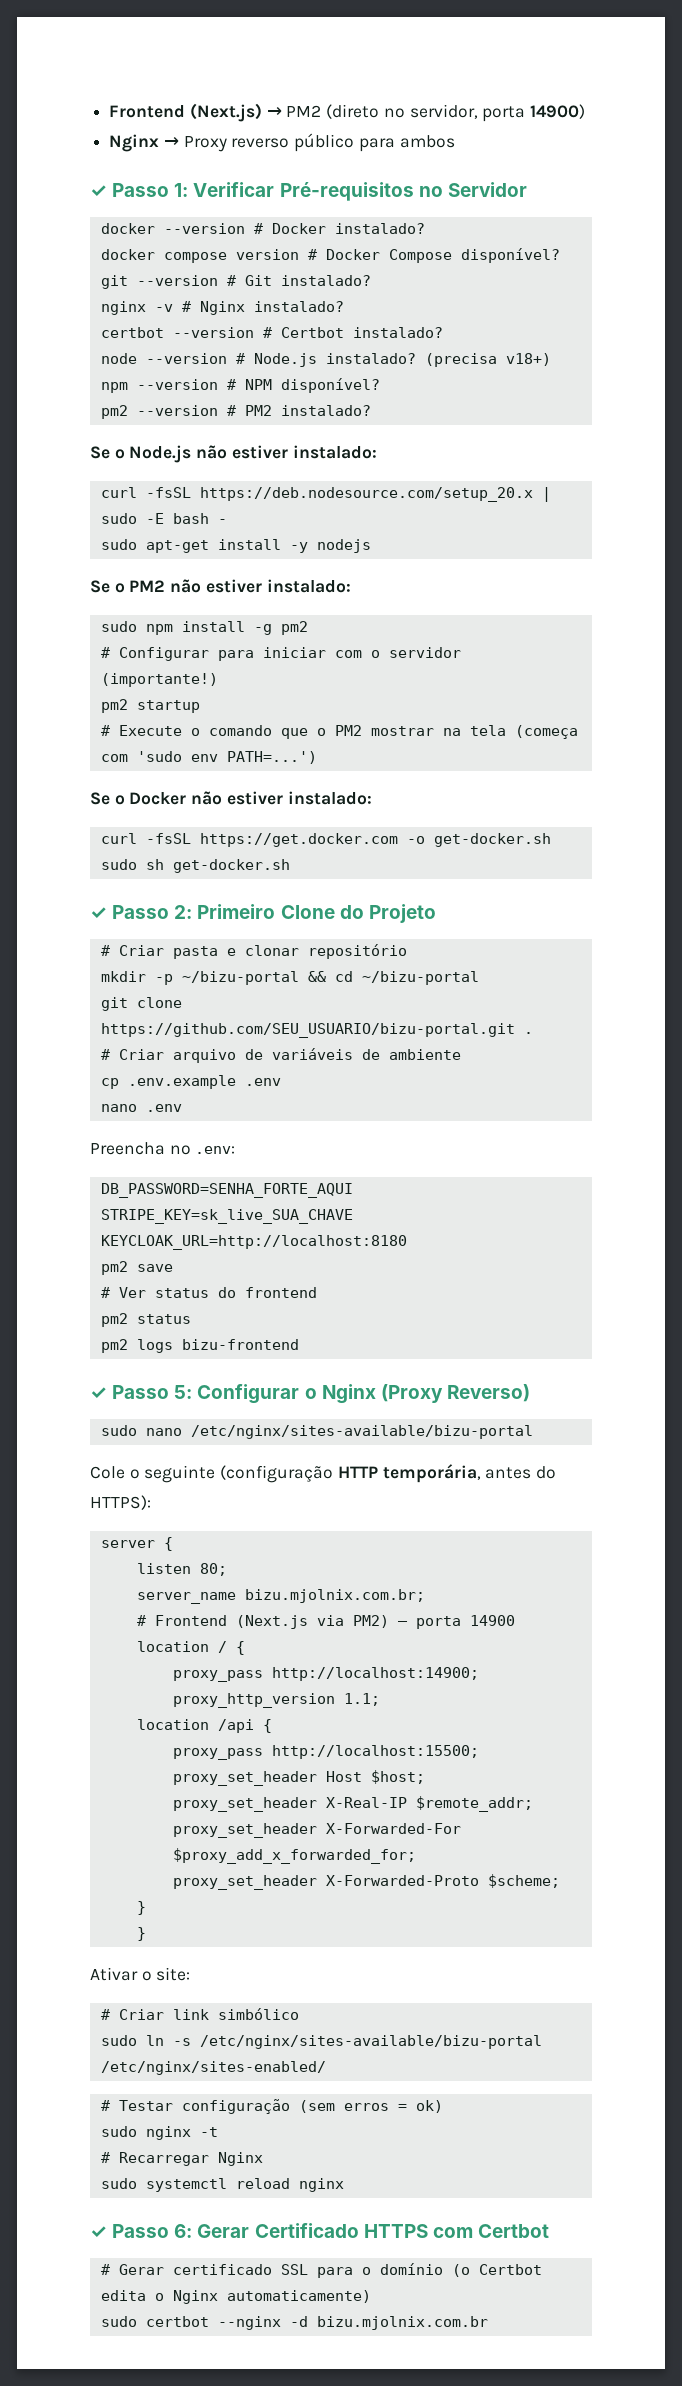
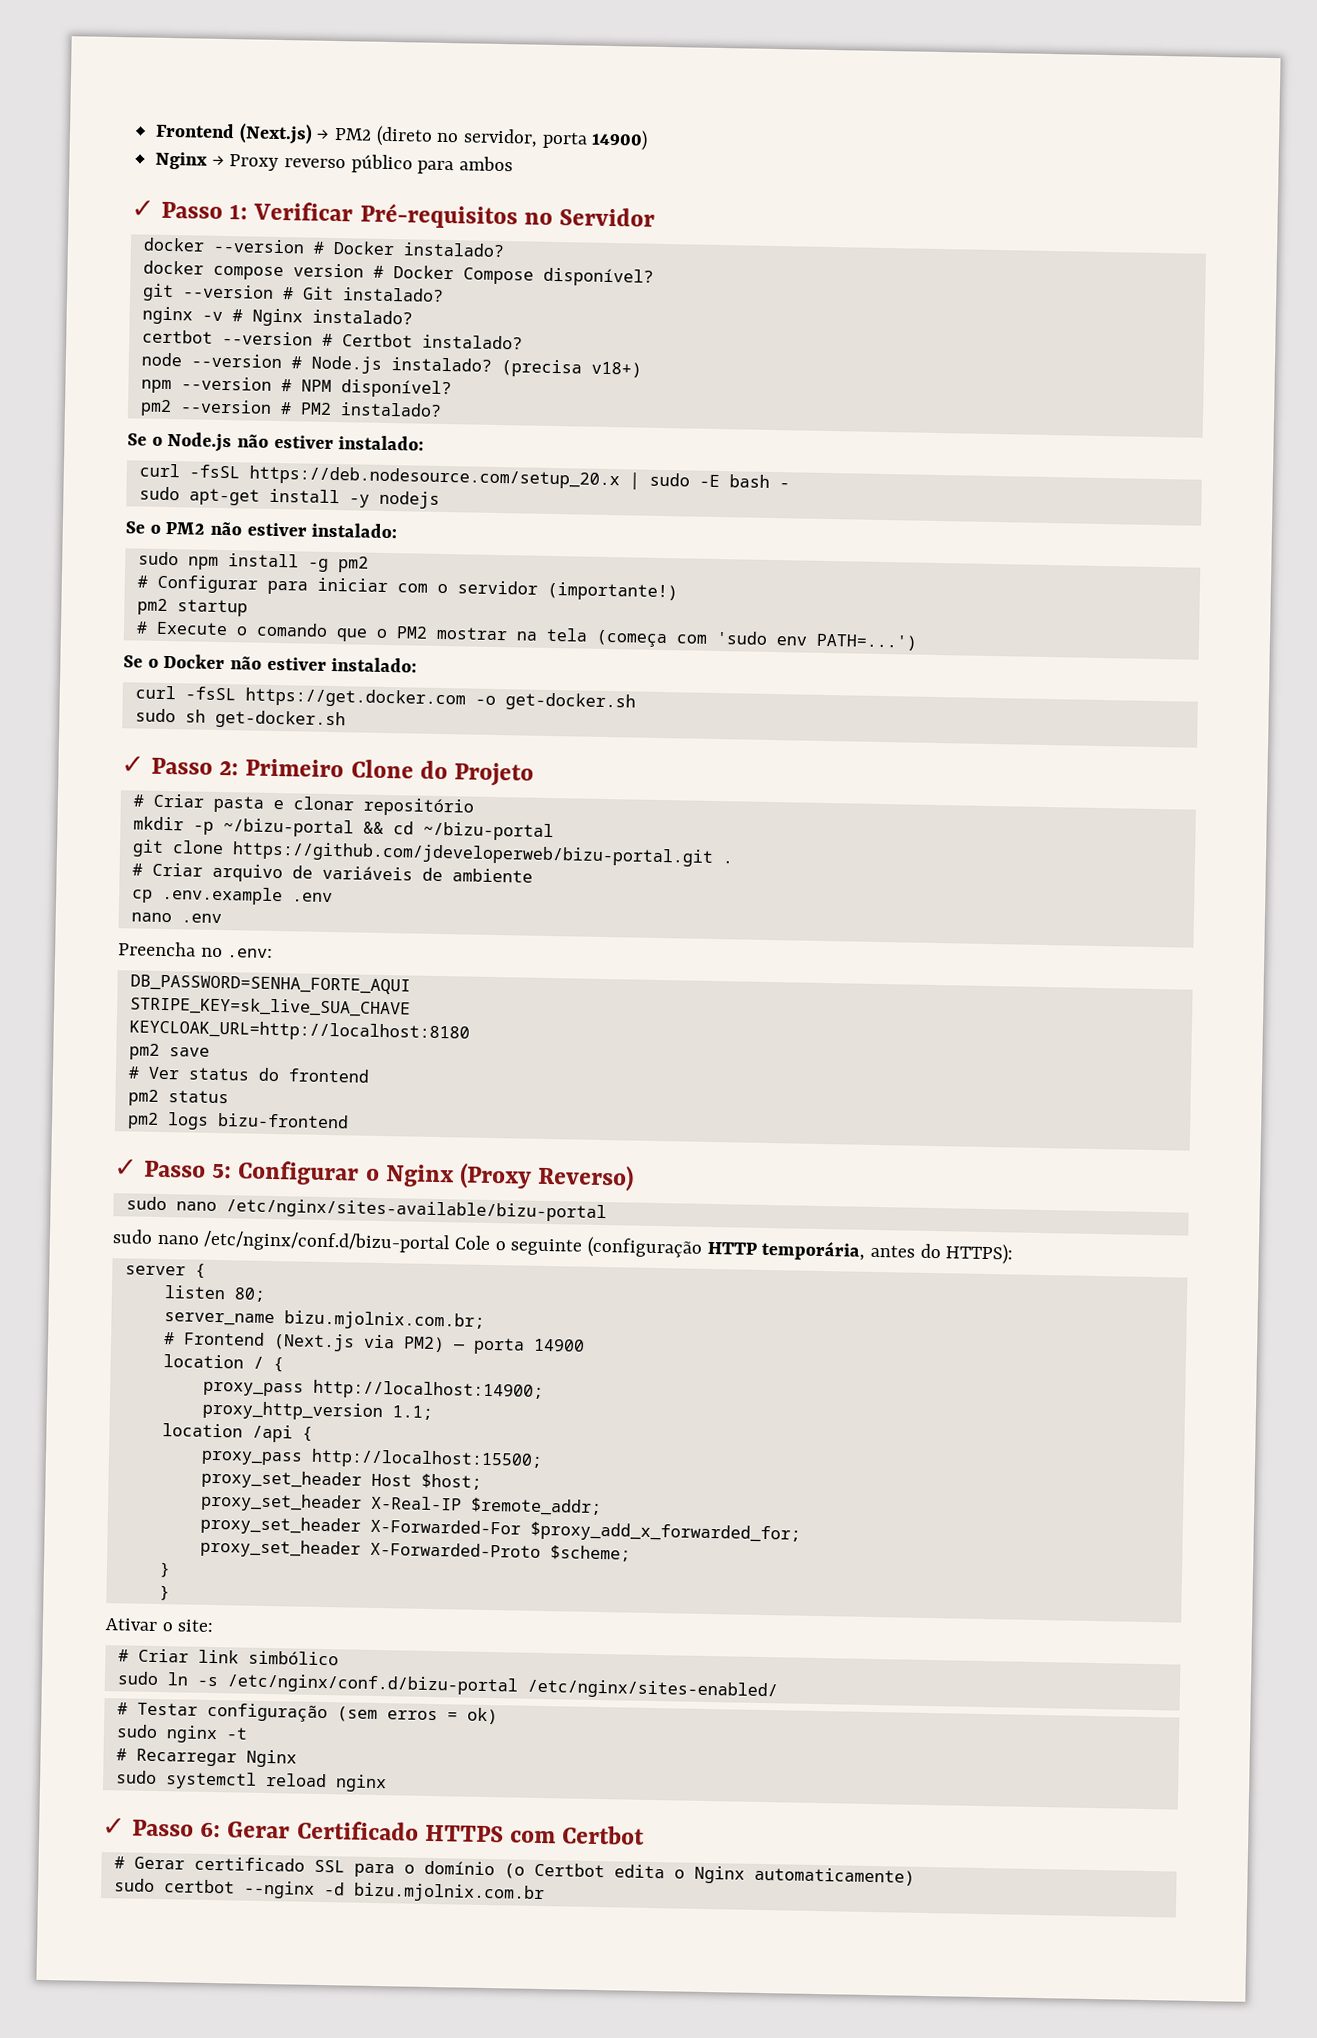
[100,1023,515,1038] https://github.com/SEU_USUARIO/bizu-portal.git -> [231,841,714,867] https://github.com/jdeveloperweb/bizu-portal.git
(533, 1432) none -> [112,1229,452,1254] sudo nano /etc/nginx/conf.d/bizu-portal
[199,2035,542,2049] /etc/nginx/sites-available/bizu-portal -> [226,1673,519,1696] /etc/nginx/conf.d/bizu-portal

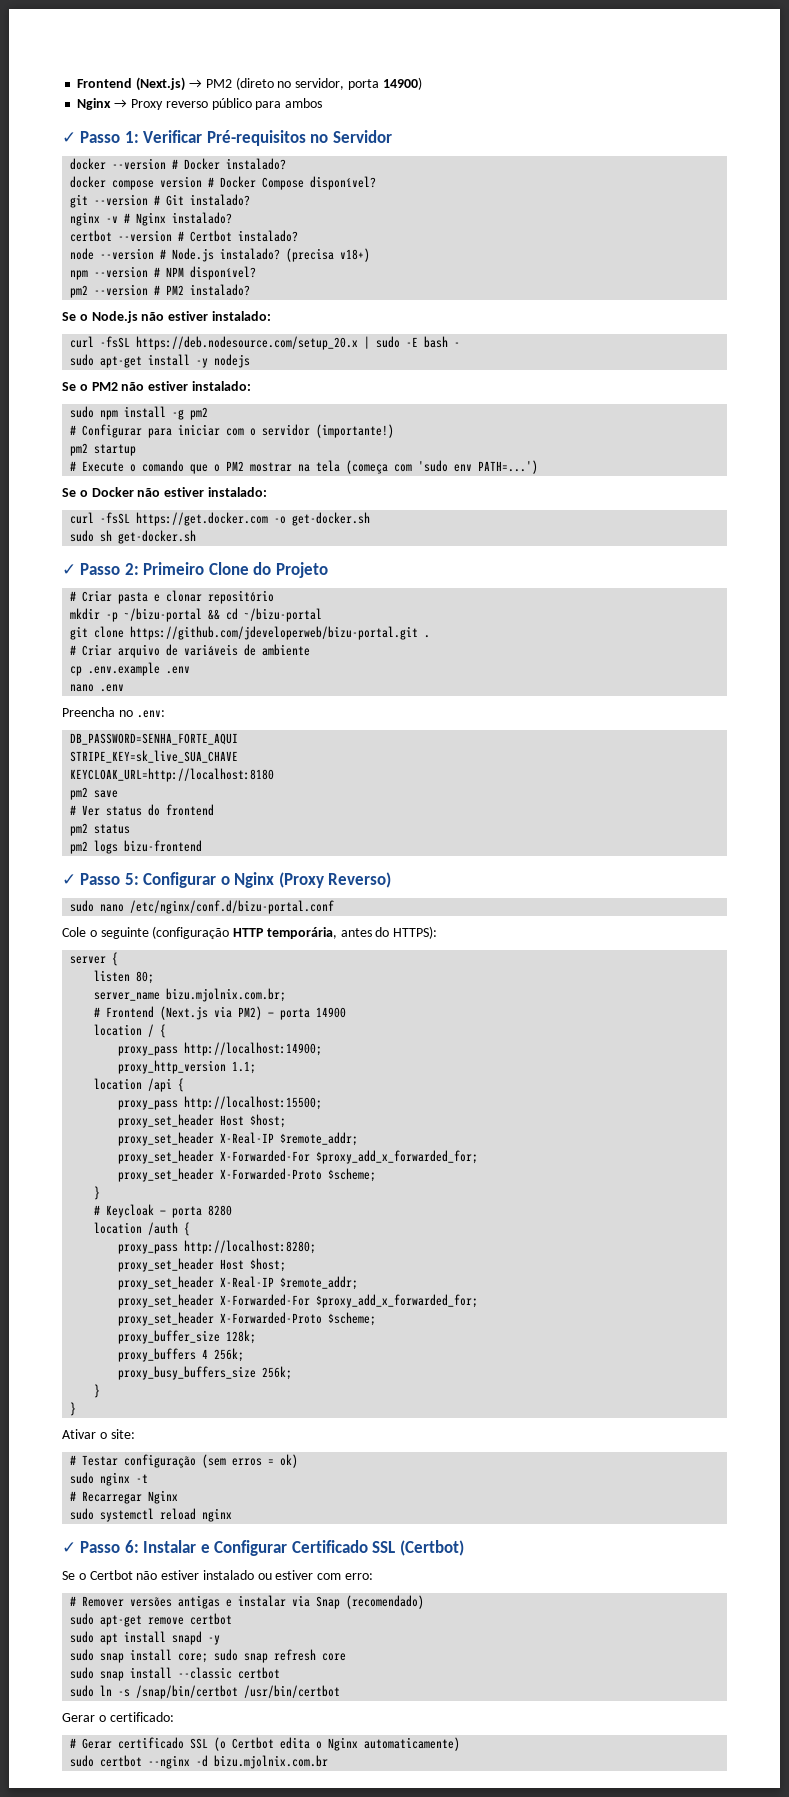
[225,1198,607,1223] [112,1229,452,1254] /etc/nginx/sites-available/bizu-portal // sudo nano /etc/nginx/conf.d/bizu-portal -> [130,900,335,914] /etc/nginx/conf.d/bizu-portal.conf //
[158,1585,170,1601] [105,1618,215,1633] [117,1648,339,1666] [116,1671,778,1701] } // Ativar o site: // # Criar link simbólico // sudo ln -s /etc/nginx/conf.d/bizu-portal /etc/nginx/sites-enabled/ -> [94,1204,233,1218] [94,1222,191,1236] [118,1240,317,1254] [118,1258,287,1272] [118,1276,359,1290] [118,1294,479,1308] [118,1312,377,1326] [118,1330,257,1344] [118,1348,245,1362] [118,1366,293,1380] [94,1384,101,1398] [70,1402,77,1416] [62,1429,135,1439] # Keycloak — porta 8280 // location /auth { // proxy_pass http://localhost:8280; // proxy_set_header Host $host; // proxy_set_header X-Real-IP $remote_addr; // proxy_set_header X-Forwarded-For $proxy_add_x_forwarded_for; // proxy_set_header X-Forwarded-Proto $scheme; // proxy_buffer_size 128k; // proxy_buffers 4 256k; // proxy_busy_buffers_size 256k; // } // } // Ativar o site:
[227,1820,646,1845] Gerar Certificado HTTPS com Certbot -> [143,1540,464,1556] [62,1570,374,1580] [70,1595,425,1609] [70,1613,233,1627] [70,1631,221,1645] [70,1649,347,1663] [70,1667,281,1681] [70,1685,341,1699] [62,1712,174,1722] Instalar e Configurar Certificado SSL (Certbot) // Se o Certbot não estiver instalado ou estiver com erro: // # Remover versões antigas e instalar via Snap (recomendado) // sudo apt-get remove certbot // sudo apt install snapd -y // sudo snap install core; sudo snap refresh core // sudo snap install --classic certbot // sudo ln -s /snap/bin/certbot /usr/bin/certbot // Gerar o certificado:
[353,1860,495,1878] para o domínio -> (209, 1743) none

